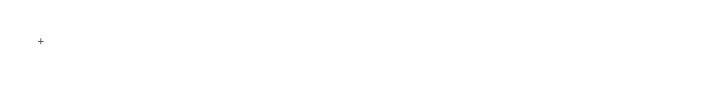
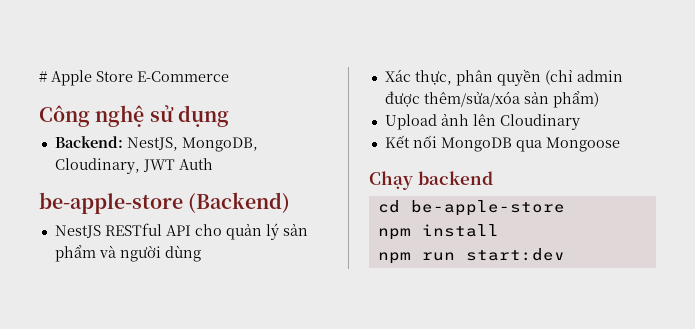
[37,38,45,45] + -> [39,70,229,86] [39,104,229,127] [54,136,258,152] [54,158,213,174] [39,192,291,214] [54,223,308,240] [54,244,201,262] [384,69,623,86] [384,90,599,108] [384,113,580,130] [384,135,620,152] [369,171,493,190] [377,200,565,216] [377,224,499,240] [377,248,565,264] # Apple Store E-Commerce // Công nghệ sử dụng // Backend: NestJS, MongoDB, Cloudinary, JWT Auth // be-apple-store (Backend) // NestJS RESTful API cho quản lý sản phẩm và người dùng // Xác thực, phân quyền (chỉ admin được thêm/sửa/xóa sản phẩm) // Upload ảnh lên Cloudinary // Kết nối MongoDB qua Mongoose // Chạy backend // cd be-apple-store // npm install // npm run start:dev

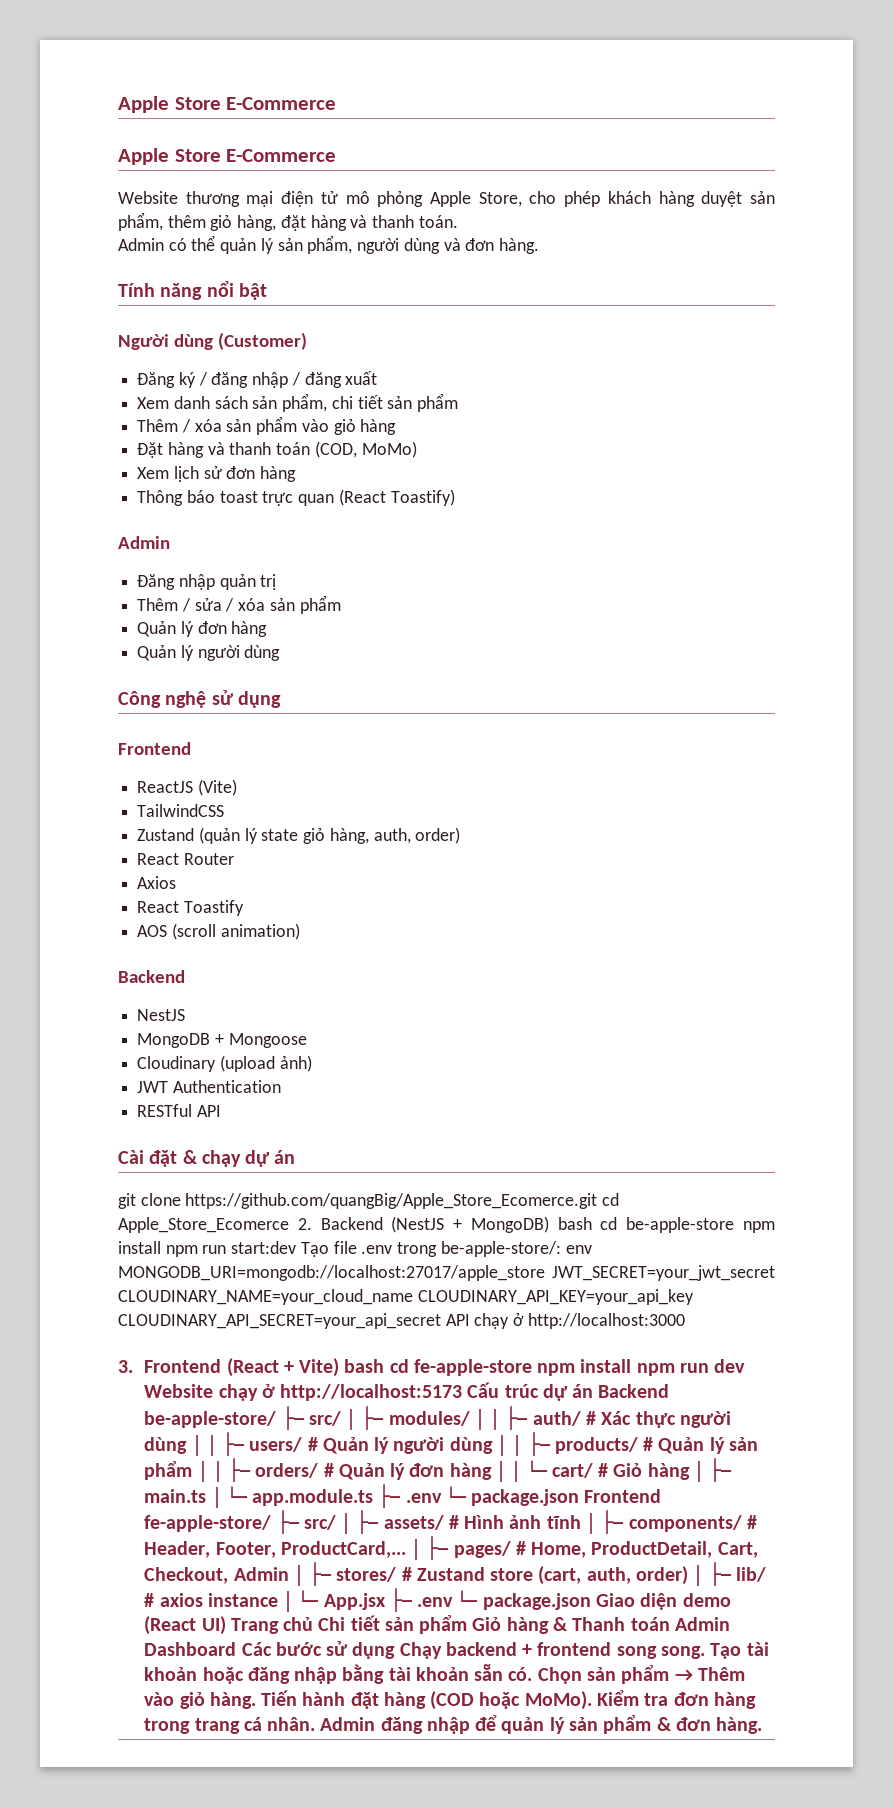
[39,70,229,86] [39,104,229,127] [54,136,258,152] [54,158,213,174] [39,192,291,214] [54,223,308,240] [54,244,201,262] [384,69,623,86] [384,90,599,108] [384,113,580,130] [384,135,620,152] [369,171,493,190] [377,200,565,216] [377,224,499,240] [377,248,565,264] # Apple Store E-Commerce // Công nghệ sử dụng // Backend: NestJS, MongoDB, Cloudinary, JWT Auth // be-apple-store (Backend) // NestJS RESTful API cho quản lý sản phẩm và người dùng // Xác thực, phân quyền (chỉ admin được thêm/sửa/xóa sản phẩm) // Upload ảnh lên Cloudinary // Kết nối MongoDB qua Mongoose // Chạy backend // cd be-apple-store // npm install // npm run start:dev -> [118,96,337,113] [118,148,337,165] [118,191,775,207] [118,212,458,231] [118,235,539,254] [118,281,267,300] [118,332,307,350] [137,371,378,388] [137,393,459,412] [137,416,397,435] [137,441,417,458] [137,466,297,482] [137,489,455,506] [118,536,170,549] [137,574,277,590] [137,595,341,614] [137,621,268,637] [137,645,281,661] [118,690,281,708] [118,742,191,755] [137,779,237,796] [137,804,225,817] [137,827,461,844] [137,853,234,865] [137,876,177,889] [137,900,244,916] [137,923,300,940] [118,970,185,983] [137,1009,186,1021] [137,1033,307,1048] [137,1055,312,1072] [137,1080,281,1093] [137,1104,221,1117] [118,1150,296,1167] [118,1193,620,1209] [118,1216,775,1233] [118,1241,592,1257] [118,1265,775,1281] [118,1289,694,1305] [118,1313,685,1329] [118,1358,746,1377] [144,1382,670,1401] [144,1406,731,1430] [144,1432,758,1456] [144,1458,733,1482] [144,1484,662,1508] [144,1510,757,1534] [144,1536,758,1560] [144,1562,766,1586] [144,1588,731,1612] [144,1615,730,1635] [144,1641,769,1659] [144,1664,745,1684] [144,1690,756,1710] [144,1715,763,1734] Apple Store E-Commerce // Apple Store E-Commerce // Website thương mại điện tử mô phỏng Apple Store, cho phép khách hàng duyệt sản phẩm, thêm giỏ hàng, đặt hàng và thanh toán. // Admin có thể quản lý sản phẩm, người dùng và đơn hàng. // Tính năng nổi bật // Người dùng (Customer) // Đăng ký / đăng nhập / đăng xuất // Xem danh sách sản phẩm, chi tiết sản phẩm // Thêm / xóa sản phẩm vào giỏ hàng // Đặt hàng và thanh toán (COD, MoMo) // Xem lịch sử đơn hàng // Thông báo toast trực quan (React Toastify) // Admin // Đăng nhập quản trị // Thêm / sửa / xóa sản phẩm // Quản lý đơn hàng // Quản lý người dùng // Công nghệ sử dụng // Frontend // ReactJS (Vite) // TailwindCSS // Zustand (quản lý state giỏ hàng, auth, order) // React Router // Axios // React Toastify // AOS (scroll animation) // Backend // NestJS // MongoDB + Mongoose // Cloudinary (upload ảnh) // JWT Authentication // RESTful API // Cài đặt & chạy dự án // git clone https://github.com/quangBig/Apple_Store_Ecomerce.git cd Apple_Store_Ecomerce 2. Backend (NestJS + MongoDB) bash cd be-apple-store npm install npm run start:dev Tạo file .env trong be-apple-store/: env MONGODB_URI=mongodb://localhost:27017/apple_store JWT_SECRET=your_jwt_secret CLOUDINARY_NAME=your_cloud_name CLOUDINARY_API_KEY=your_api_key CLOUDINARY_API_SECRET=your_api_secret API chạy ở http://localhost:3000 // 3. Frontend (React + Vite) bash cd fe-apple-store npm install npm run dev Website chạy ở http://localhost:5173 Cấu trúc dự án Backend be-apple-store/ ├─ src/ │ ├─ modules/ │ │ ├─ auth/ # Xác thực người dùng │ │ ├─ users/ # Quản lý người dùng │ │ ├─ products/ # Quản lý sản phẩm │ │ ├─ orders/ # Quản lý đơn hàng │ │ └─ cart/ # Giỏ hàng │ ├─ main.ts │ └─ app.module.ts ├─ .env └─ package.json Frontend fe-apple-store/ ├─ src/ │ ├─ assets/ # Hình ảnh tĩnh │ ├─ components/ # Header, Footer, ProductCard,... │ ├─ pages/ # Home, ProductDetail, Cart, Checkout, Admin │ ├─ stores/ # Zustand store (cart, auth, order) │ ├─ lib/ # axios instance │ └─ App.jsx ├─ .env └─ package.json Giao diện demo (React UI) Trang chủ Chi tiết sản phẩm Giỏ hàng & Thanh toán Admin Dashboard Các bước sử dụng Chạy backend + frontend song song. Tạo tài khoản hoặc đăng nhập bằng tài khoản sẵn có. Chọn sản phẩm → Thêm vào giỏ hàng. Tiến hành đặt hàng (COD hoặc MoMo). Kiểm tra đơn hàng trong trang cá nhân. Admin đăng nhập để quản lý sản phẩm & đơn hàng.

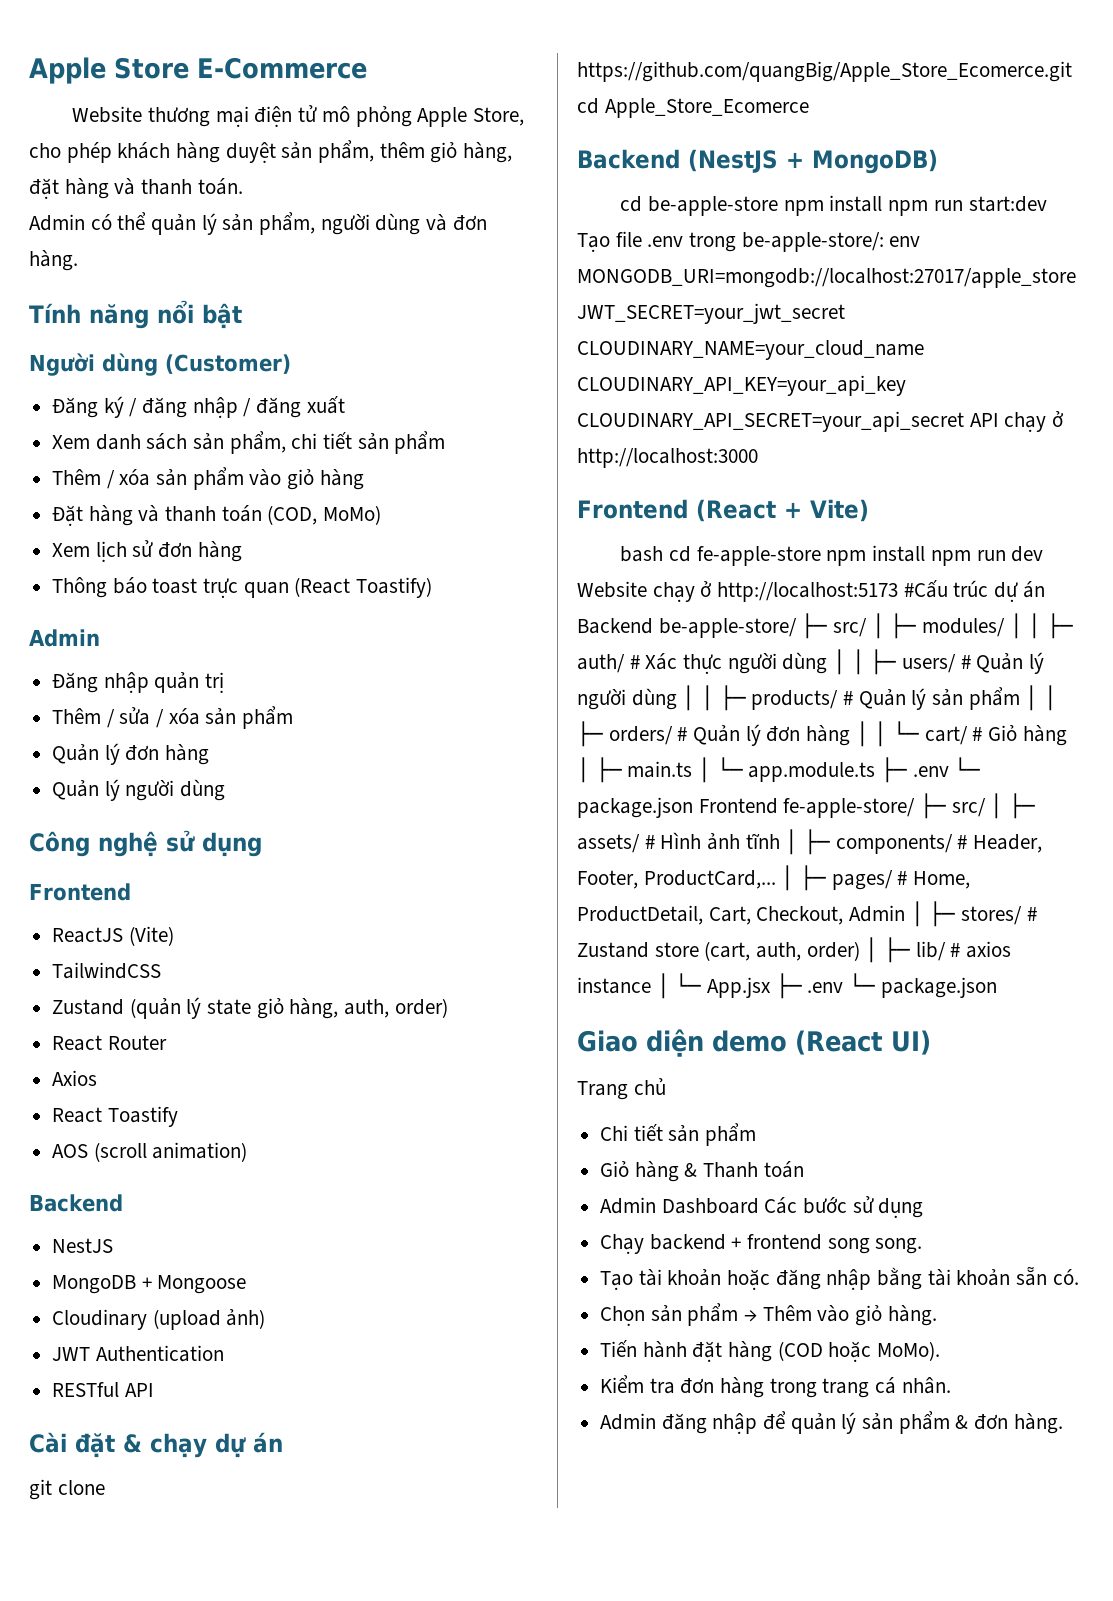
[118,96,337,113] [118,148,337,165] Apple Store E-Commerce // Apple Store E-Commerce -> [29,57,367,84] Apple Store E-Commerce
[297,1218,312,1230] 2. -> (809, 108) //
[557,1217,592,1230] bash -> (938, 161) //
[118,1360,133,1373] 3. -> (758, 458) none
(340, 1367) none -> (869, 510) //
[467,1382,500,1398] Cấu -> [903,580,948,598] #Cấu
(591, 1601) none -> (997, 987) //
(226, 1625) none -> (931, 1042) //
(314, 1624) none -> (666, 1086) //
(468, 1624) none -> (757, 1134) //
(670, 1624) none -> (804, 1169) //
(396, 1650) none -> (924, 1208) //
(705, 1652) none -> (923, 1246) //
(533, 1674) none -> (1079, 1277) //
(256, 1700) none -> (937, 1315) //
(592, 1700) none -> (941, 1351) //
(316, 1724) none -> (951, 1385) //

